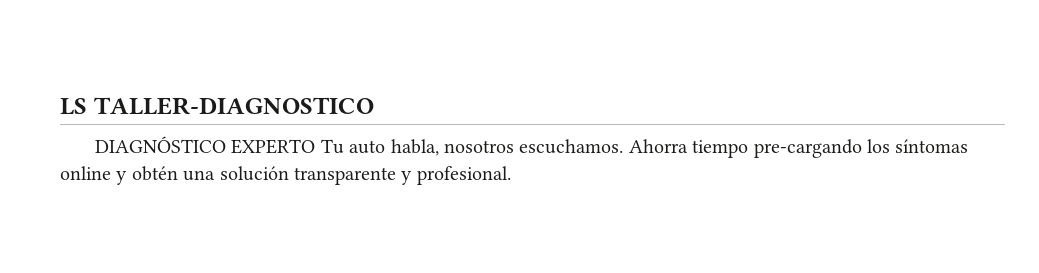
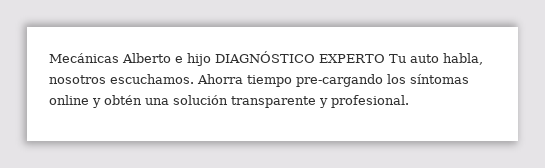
[60,97,374,115] LS TALLER-DIAGNOSTICO // -> [49,53,211,66] Mecánicas Alberto e hijo

